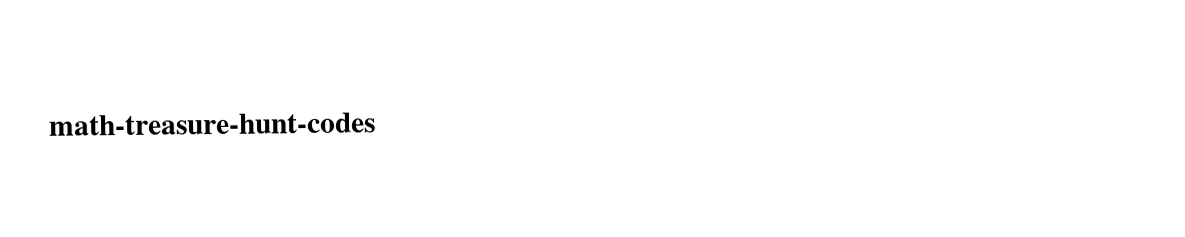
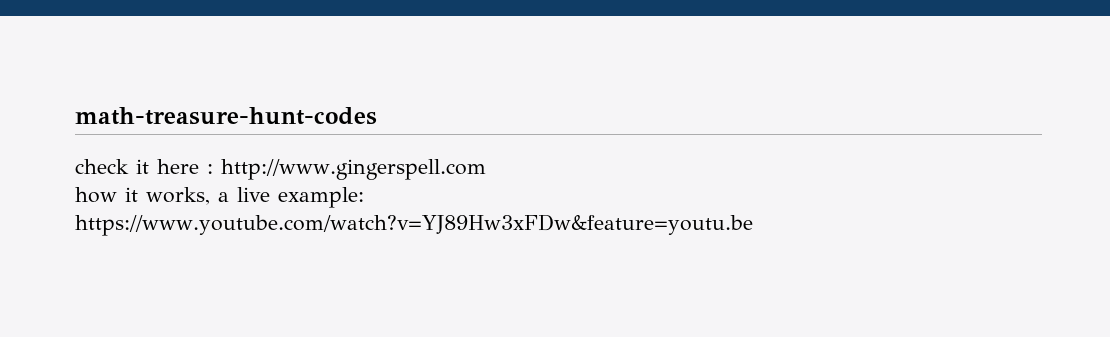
(376, 124) none -> [75,159,486,180] [75,187,364,208] [75,214,753,236] // check it here : http://www.gingerspell.com // how it works, a live example: https://www.youtube.com/watch?v=YJ89Hw3xFDw&feature=youtu.be

